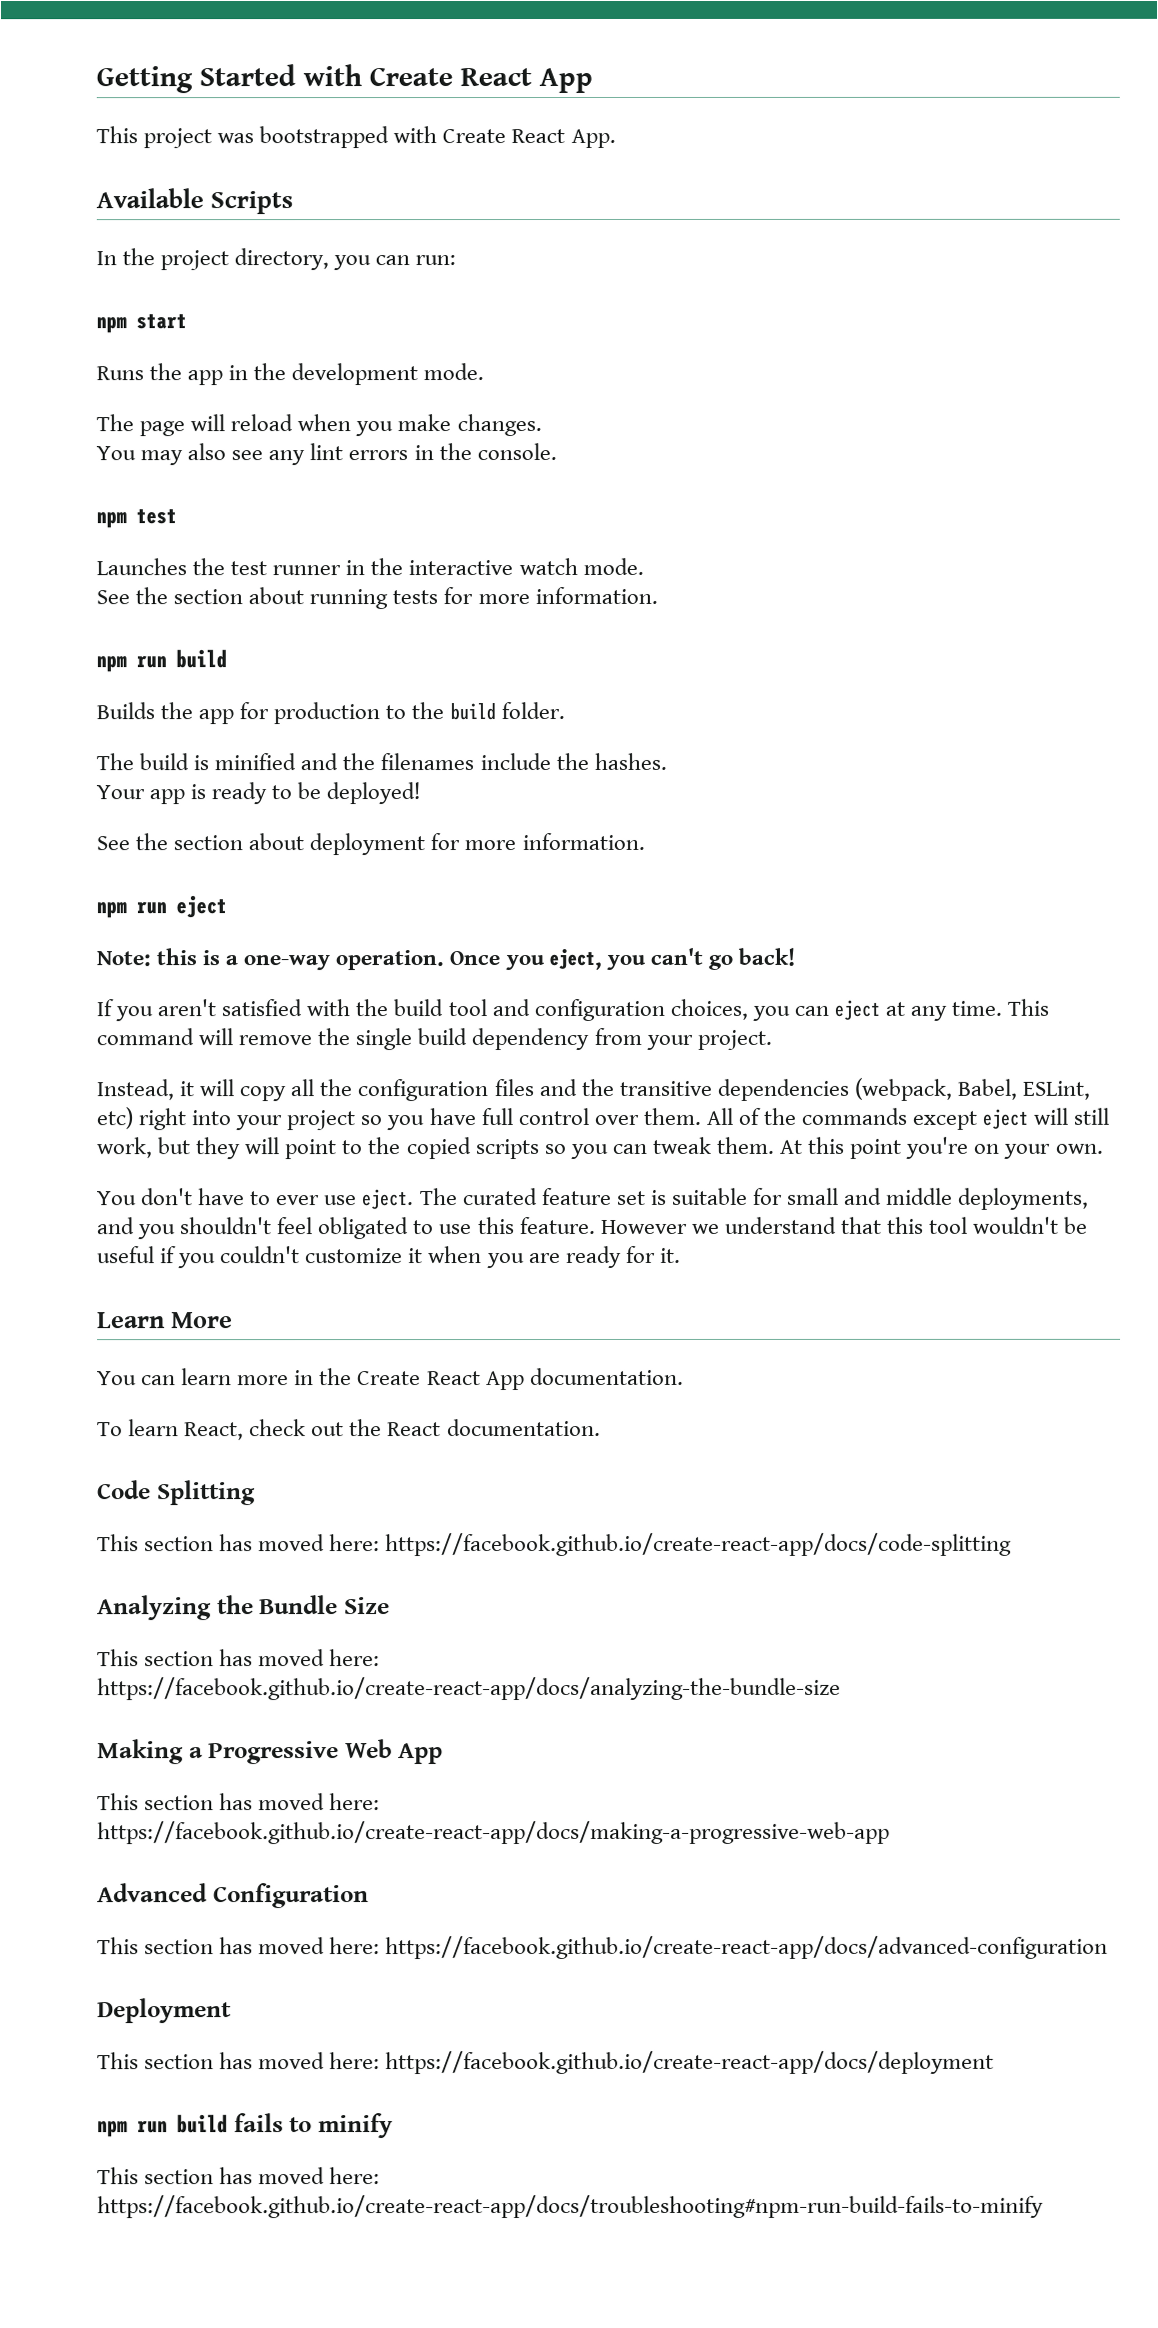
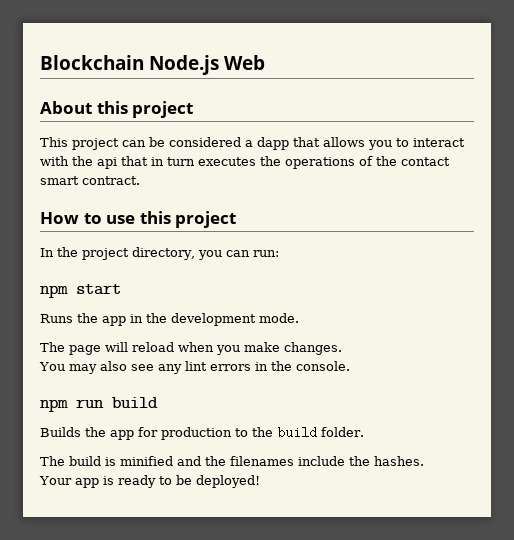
[96,64,593,94] [96,126,616,149] [96,188,294,215] Getting Started with Create React App // This project was bootstrapped with Create React App. // Available Scripts -> [40,55,266,75] [40,101,194,118] [40,137,465,150] [40,156,450,169] [40,176,140,185] [40,211,237,228] Blockchain Node.js Web // About this project // This project can be considered a dapp that allows you to interact with the api that in turn executes the operations of the contact smart contract. // How to use this project
[96,509,177,529] [96,557,644,576] [96,586,658,610] // npm test // Launches the test runner in the interactive watch mode. // See the section about running tests for more information. -> (350, 366) none
[96,832,645,856] [96,895,227,919] [96,947,795,971] [96,998,1050,1022] [96,1027,772,1051] [96,1077,1091,1102] [96,1107,1110,1131] [96,1136,1103,1160] [97,1187,1090,1210] [97,1216,1089,1240] [97,1245,681,1269] [97,1312,234,1329] [97,1367,684,1391] [97,1418,601,1441] [97,1480,256,1506] [97,1532,1013,1557] [97,1595,390,1621] [97,1649,381,1667] [97,1676,841,1701] [97,1739,444,1765] [97,1793,381,1811] [97,1820,890,1845] [97,1883,369,1909] [97,1935,1109,1960] [97,1998,232,2024] [97,2050,995,2075] [97,2113,393,2139] [97,2167,381,2185] [97,2194,1044,2219] // See the section about deployment for more information. // npm run eject // Note: this is a one-way operation. Once you eject, you can't go back! // If you aren't satisfied with the build tool and configuration choices, you can eject at any time. This command will remove the single build dependency from your project. // Instead, it will copy all the configuration files and the transitive dependencies (webpack, Babel, ESLint, etc) right into your project so you have full control over them. All of the commands except eject will still work, but they will point to the copied scripts so you can tweak them. At this point you're on your own. // You don't have to ever use eject. The curated feature set is suitable for small and middle deployments, and you shouldn't feel obligated to use this feature. However we understand that this tool wouldn't be useful if you couldn't customize it when you are ready for it. // Learn More // You can learn more in the Create React App documentation. // To learn React, check out the React documentation. // Code Splitting // This section has moved here: https://facebook.github.io/create-react-app/docs/code-splitting // Analyzing the Bundle Size // This section has moved here: https://facebook.github.io/create-react-app/docs/analyzing-the-bundle-size // Making a Progressive Web App // This section has moved here: https://facebook.github.io/create-react-app/docs/making-a-progressive-web-app // Advanced Configuration // This section has moved here: https://facebook.github.io/create-react-app/docs/advanced-configuration // Deployment // This section has moved here: https://facebook.github.io/create-react-app/docs/deployment // npm run build fails to minify // This section has moved here: https://facebook.github.io/create-react-app/docs/troubleshooting#npm-run-build-fails-to-minify -> (260, 481) none

